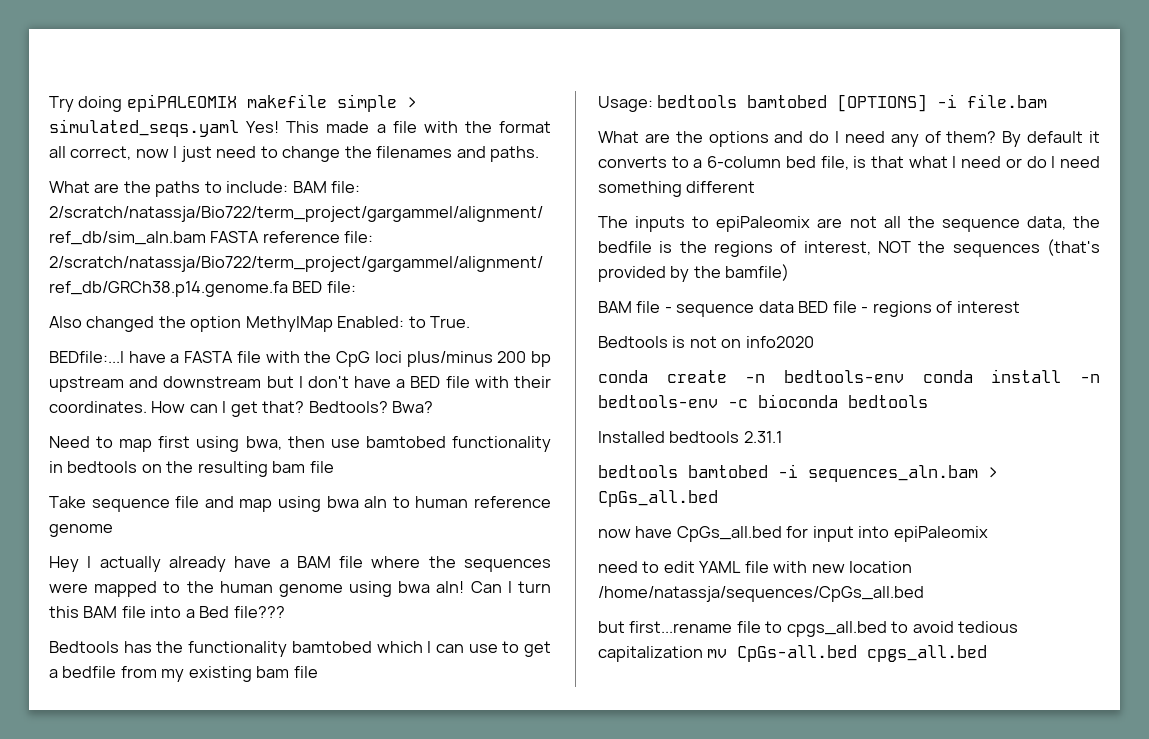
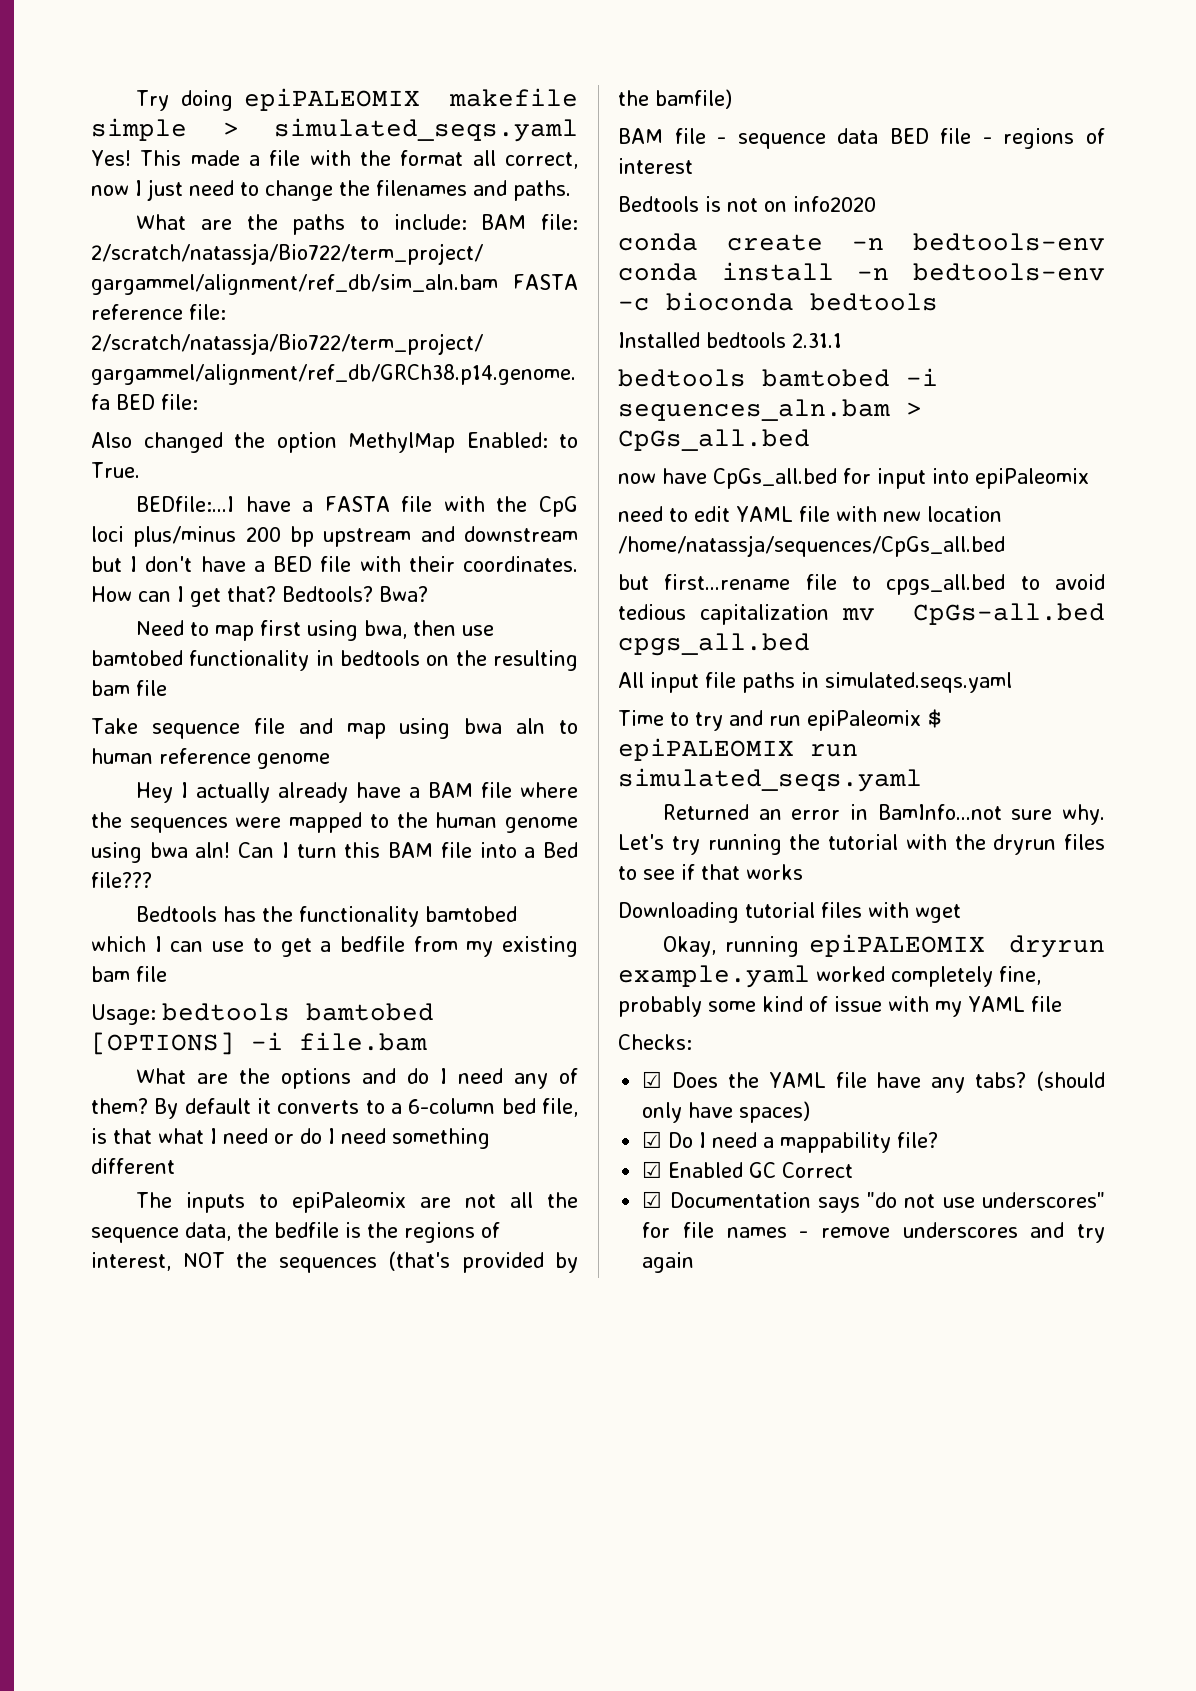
(988, 653) none -> [618,672,1012,693] [618,709,943,731] [618,738,858,761] [618,768,922,792] [663,804,1106,825] [618,834,1105,855] [618,864,803,880] [618,902,961,923] [663,934,1105,958] [618,965,1041,988] [618,996,1062,1017] [618,1034,692,1050] [642,1071,1105,1093] [642,1101,811,1123] [642,1131,939,1153] [642,1161,854,1178] [642,1191,1105,1213] [642,1222,1105,1243] [642,1252,695,1273] // All input file paths in simulated.seqs.yaml // Time to try and run epiPaleomix $ epiPALEOMIX run simulated_seqs.yaml // Returned an error in BamInfo...not sure why. Let's try running the tutorial with the dryrun files to see if that works // Downloading tutorial files with wget // Okay, running epiPALEOMIX dryrun example.yaml worked completely fine, probably some kind of issue with my YAML file // Checks: // ☑ Does the YAML file have any tabs? (should only have spaces) // ☑ Do I need a mappability file? // ☑ Enabled GC Correct // ☑ Documentation says "do not use underscores" for file names - remove underscores and try again

